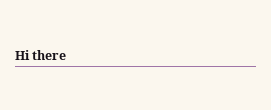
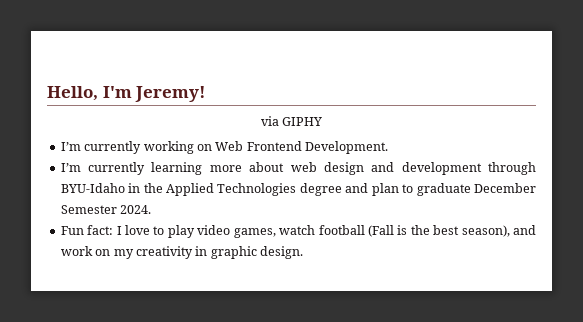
[15,50,67,60] Hi there -> [47,86,207,102] [260,116,323,126] [60,141,388,154] [60,162,536,175] [60,183,536,196] [60,205,152,214] [60,225,537,238] [60,246,303,259] Hello, I'm Jeremy! // via GIPHY // I’m currently working on Web Frontend Development. // I’m currently learning more about web design and development through BYU-Idaho in the Applied Technologies degree and plan to graduate December Semester 2024. // Fun fact: I love to play video games, watch football (Fall is the best season), and work on my creativity in graphic design.

